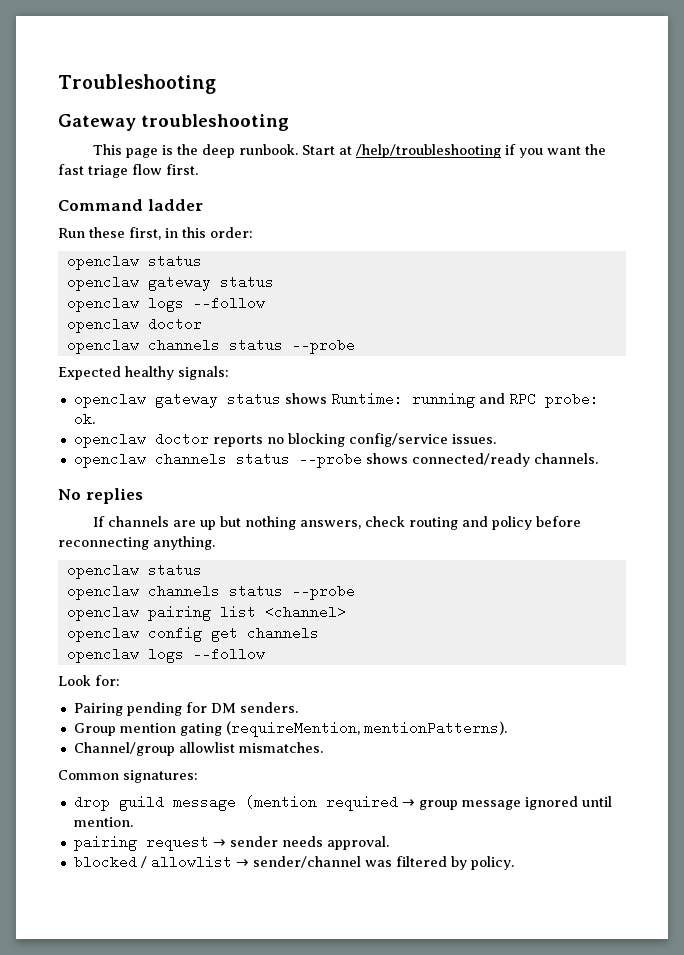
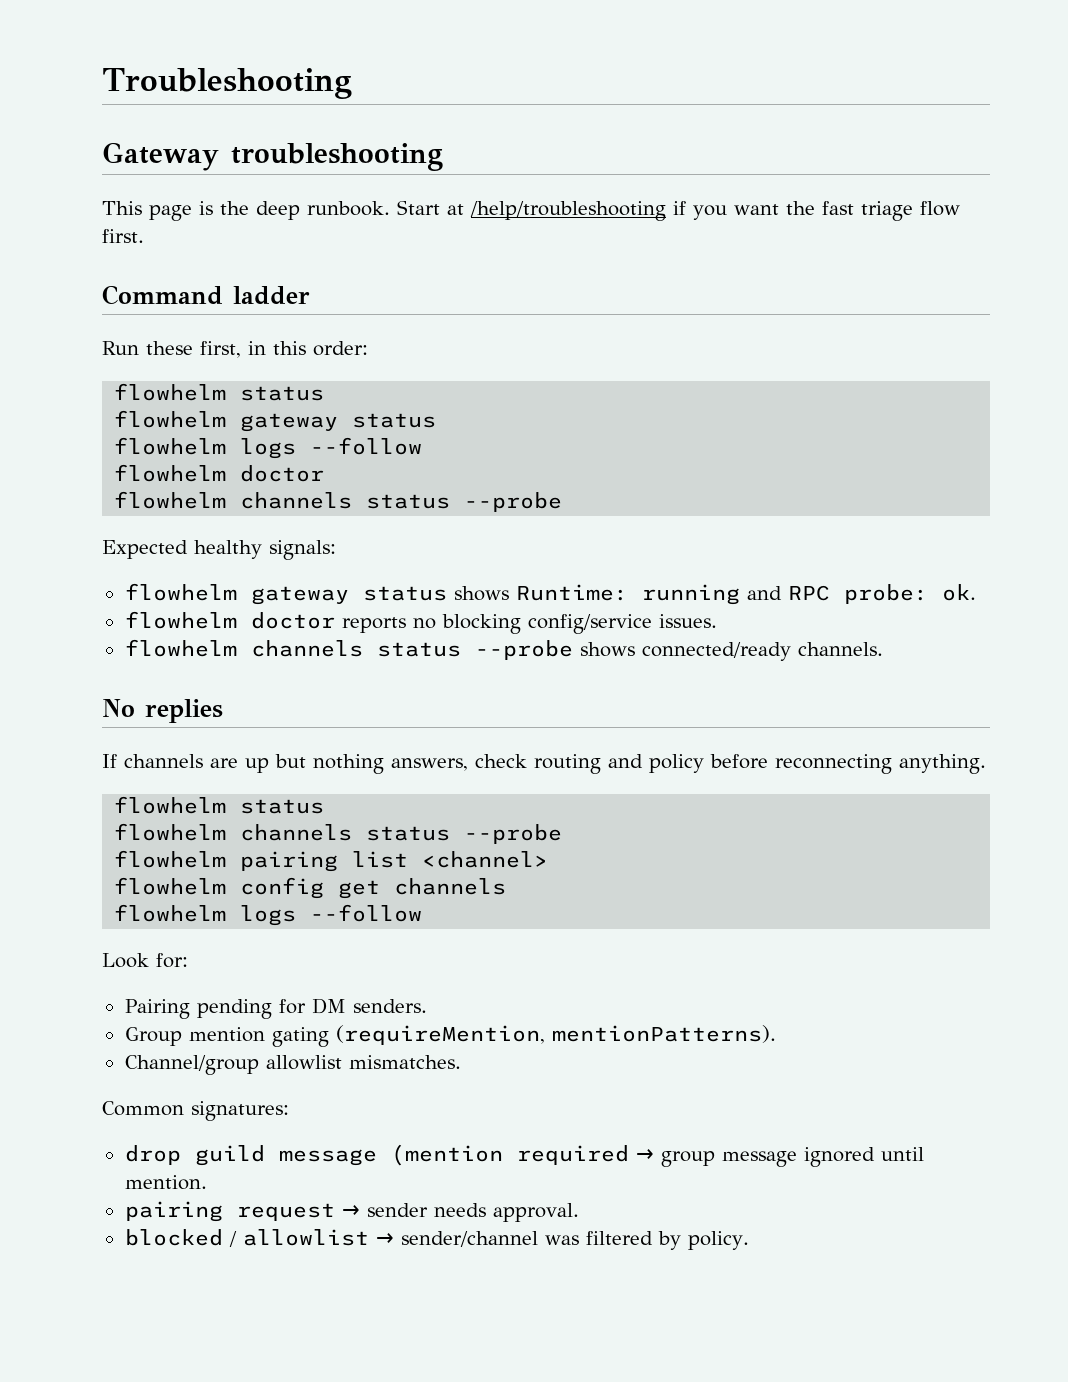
[66,254,202,270] [66,275,139,291] openclaw status // openclaw -> [114,383,325,401] [114,410,227,428] flowhelm status // flowhelm
[66,296,265,312] [66,317,139,333] openclaw logs --follow // openclaw -> [114,437,423,459] [114,464,227,482] flowhelm logs --follow // flowhelm
[66,338,139,354] openclaw -> [114,491,227,509] flowhelm
[73,392,146,408] openclaw -> [124,583,237,601] flowhelm
[73,432,146,448] openclaw -> [124,611,237,629] flowhelm
[73,452,146,468] openclaw -> [124,639,237,657] flowhelm
[66,563,202,579] [66,584,355,600] [66,605,139,621] openclaw status // openclaw channels status --probe // openclaw -> [114,796,325,814] [114,823,563,844] [114,850,227,868] flowhelm status // flowhelm channels status --probe // flowhelm
[66,626,139,642] openclaw -> [114,877,227,895] flowhelm
[66,647,139,663] openclaw -> [114,904,227,922] flowhelm

